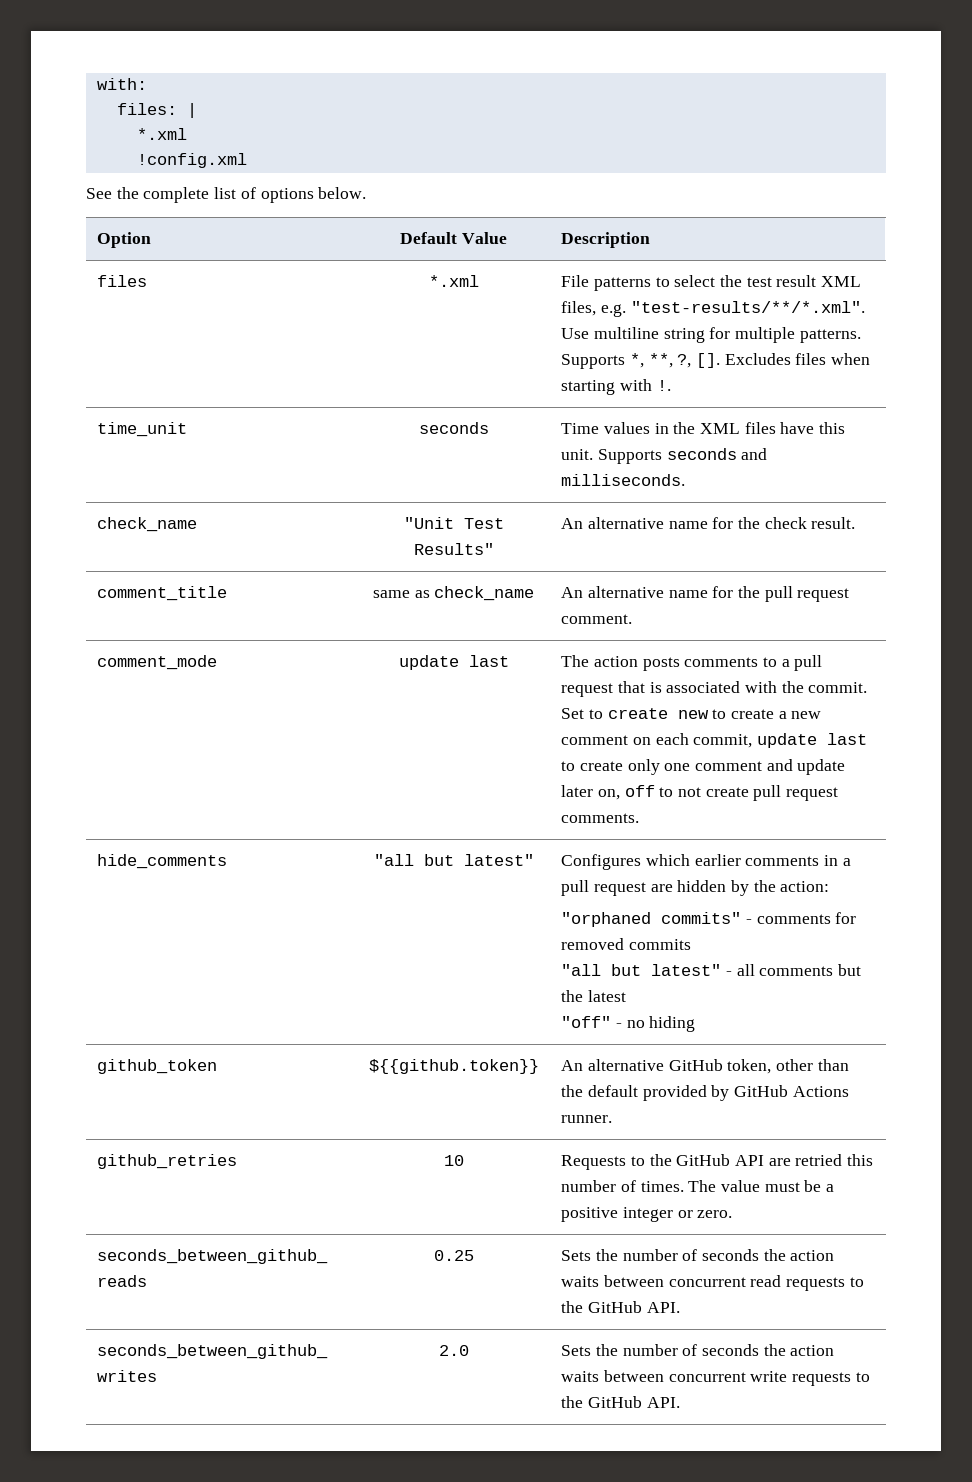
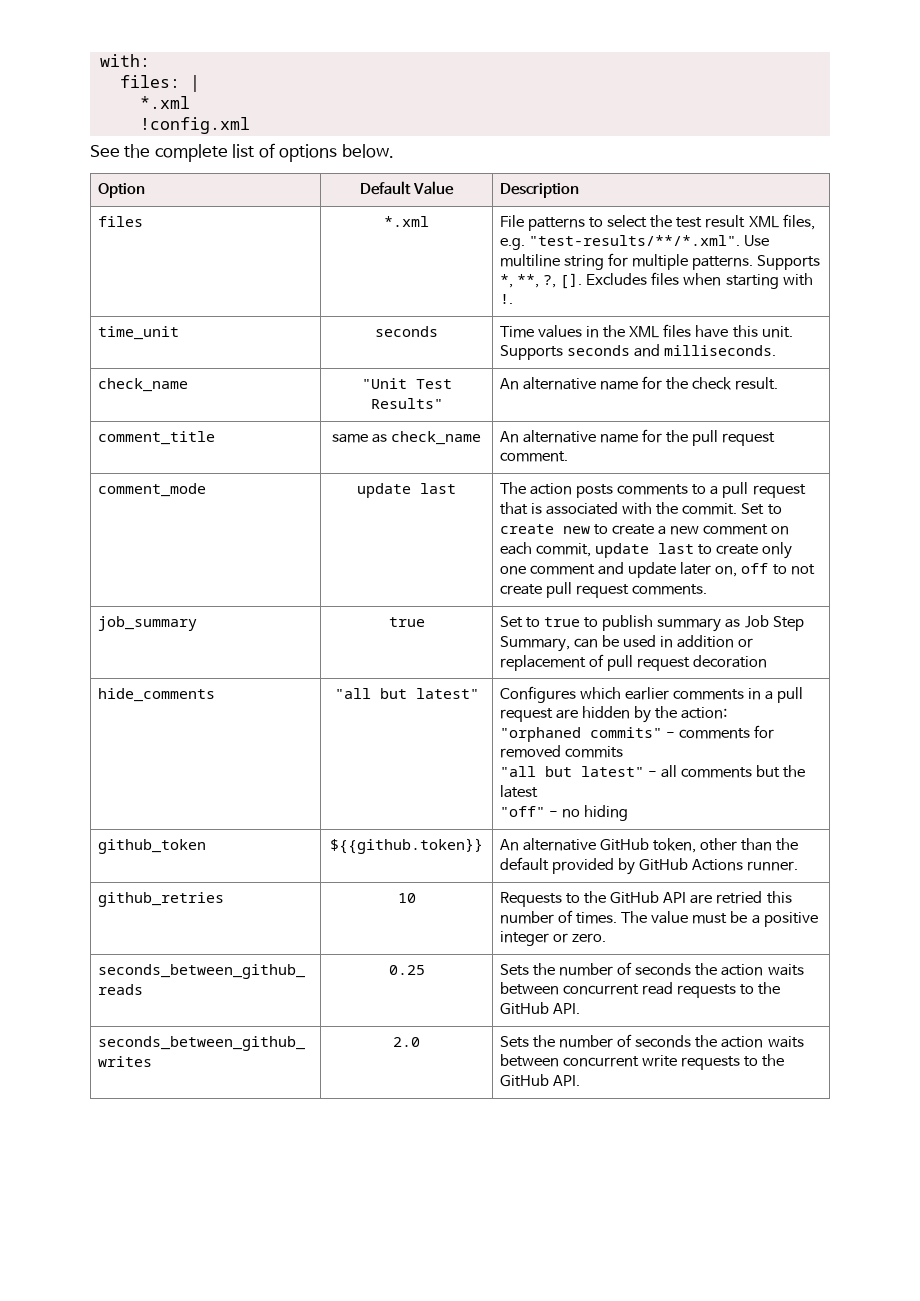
(640, 818) none -> [98,616,198,631] [388,617,425,627] [500,615,804,632] [500,635,754,652] [500,654,768,671] // job_summary | true | Set to true to publish summary as Job Step Summary, can be used in addition or replacement of pull request decoration

